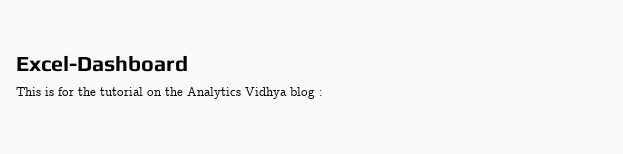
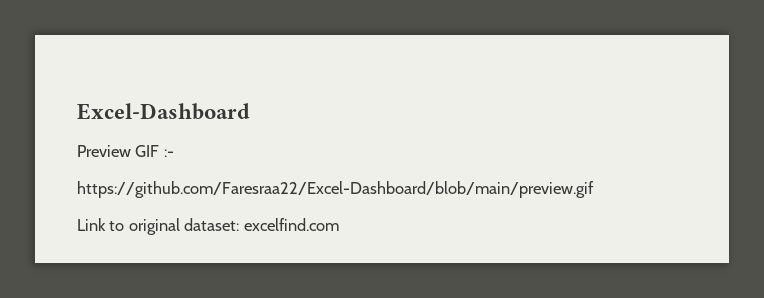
[16,87,323,99] This is for the tutorial on the Analytics Vidhya blog : -> [77,145,174,157] [77,181,594,198] [77,218,339,235] Preview GIF :- // https://github.com/Faresraa22/Excel-Dashboard/blob/main/preview.gif // Link to original dataset: excelfind.com

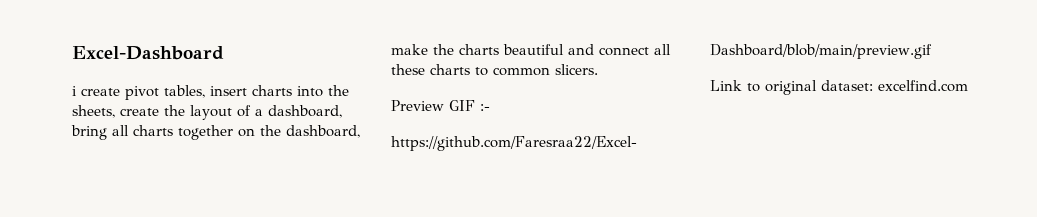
(250, 111) none -> [72,85,349,100] [72,105,342,120] [71,125,360,140] [391,44,671,56] [391,64,598,76] // i create pivot tables, insert charts into the sheets, create the layout of a dashboard, bring all charts together on the dashboard, make the charts beautiful and connect all these charts to common slicers.

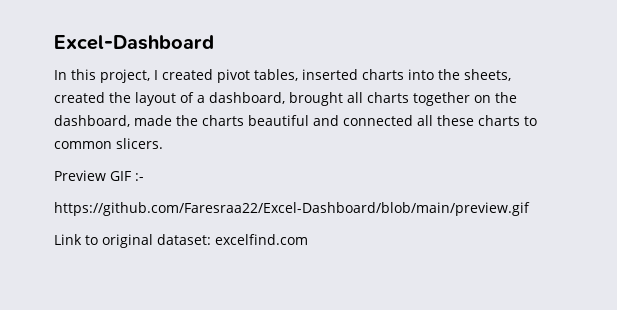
[72,86,120,96] i create -> [54,69,213,83] In this project, I created
[210,86,247,96] insert -> [302,69,358,80] inserted
[120,108,159,116] create -> [54,92,105,103] created
[71,125,107,140] bring -> [289,92,343,106] brought
[391,44,428,55] make -> [134,115,172,126] made
[599,47,649,56] connect -> [343,115,413,126] connected

